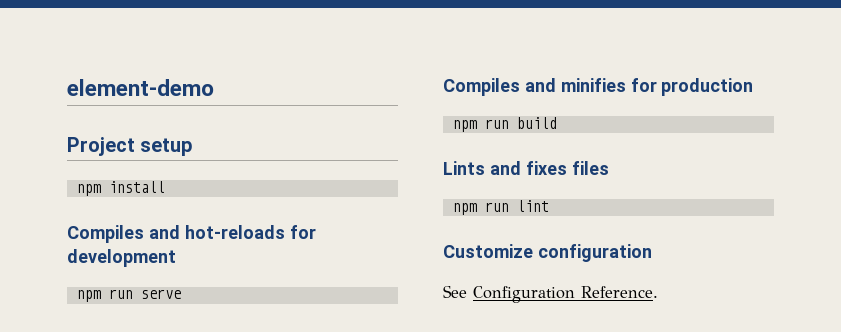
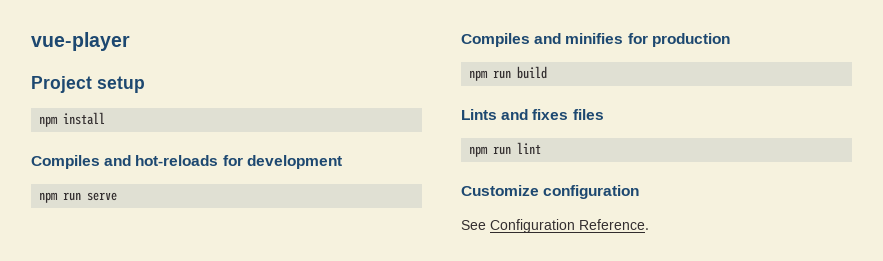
[67,79,214,96] element-demo -> [31,32,130,51] vue-player

